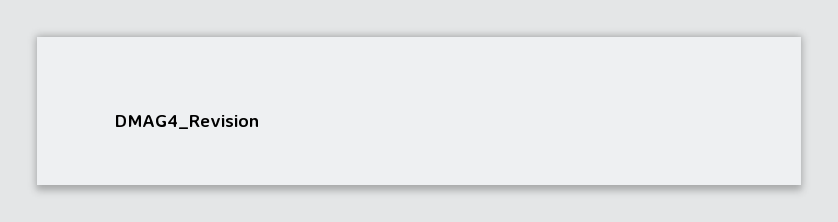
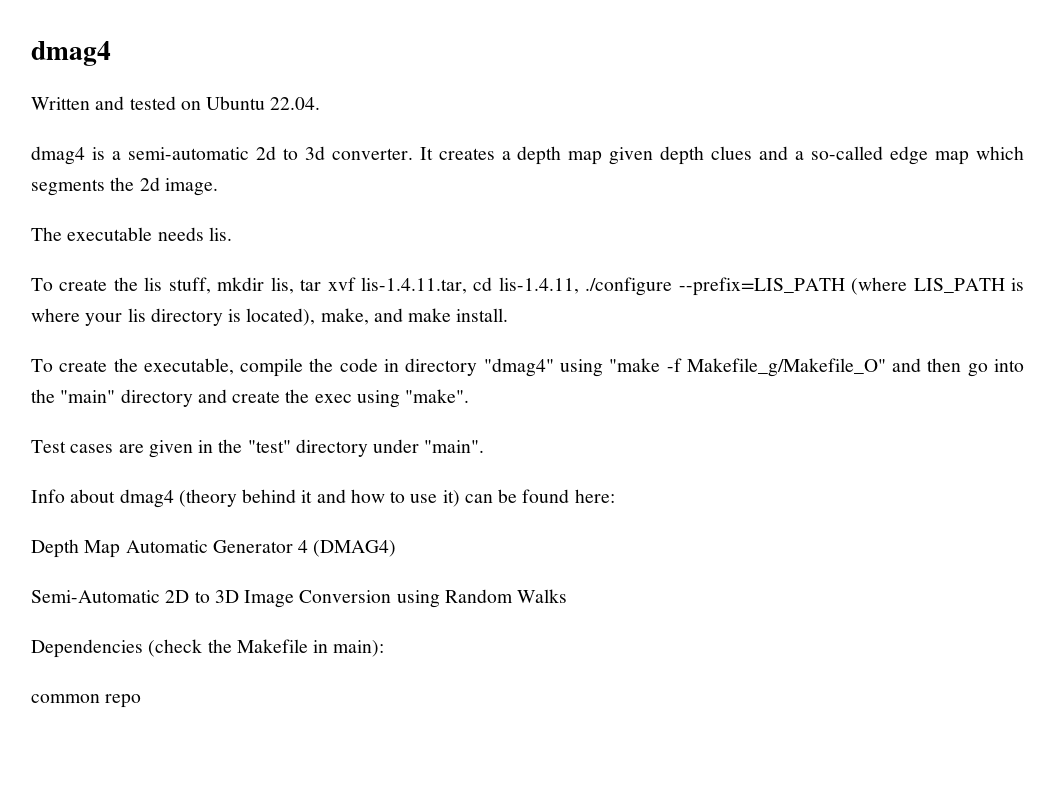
[115,115,259,129] DMAG4_Revision -> [31,41,111,66] [31,96,321,110] [31,146,1025,165] [31,177,218,196] [31,227,232,241] [31,277,1024,296] [31,308,509,326] [31,358,1024,377] [31,389,470,408] [31,439,485,458] [31,489,615,508] [31,539,397,558] [31,589,568,608] [31,639,385,658] [31,694,142,708] dmag4 // Written and tested on Ubuntu 22.04. // dmag4 is a semi-automatic 2d to 3d converter. It creates a depth map given depth clues and a so-called edge map which segments the 2d image. // The executable needs lis. // To create the lis stuff, mkdir lis, tar xvf lis-1.4.11.tar, cd lis-1.4.11, ./configure --prefix=LIS_PATH (where LIS_PATH is where your lis directory is located), make, and make install. // To create the executable, compile the code in directory "dmag4" using "make -f Makefile_g/Makefile_O" and then go into the "main" directory and create the exec using "make". // Test cases are given in the "test" directory under "main". // Info about dmag4 (theory behind it and how to use it) can be found here: // Depth Map Automatic Generator 4 (DMAG4) // Semi-Automatic 2D to 3D Image Conversion using Random Walks // Dependencies (check the Makefile in main): // common repo

